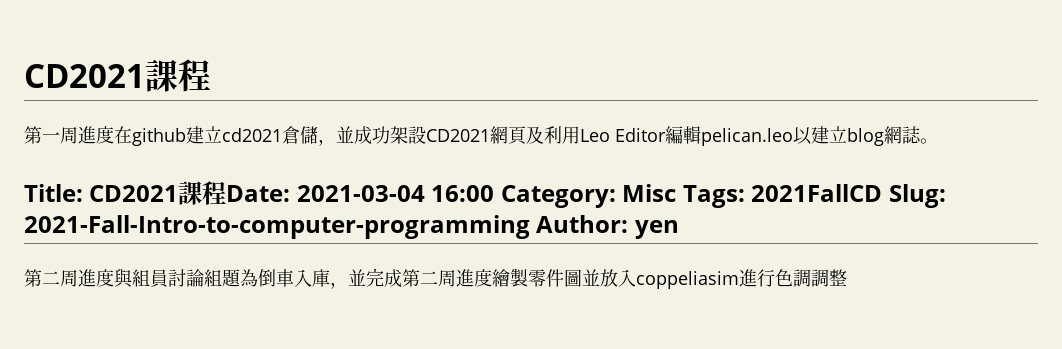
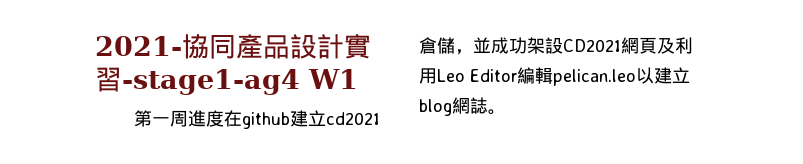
[24,59,211,92] CD2021課程 -> [95,33,371,59] [95,67,358,95] 2021-協同產品設計實習-stage1-ag4 W1
[24,181,946,208] [24,215,679,239] [24,268,847,289] // Title: CD2021課程Date: 2021-03-04 16:00 Category: Misc Tags: 2021FallCD Slug: 2021-Fall-Intro-to-computer-programming Author: yen // 第二周進度與組員討論組題為倒車入庫，並完成第二周進度繪製零件圖並放入coppeliasim進行色調調整 -> (506, 112) none

